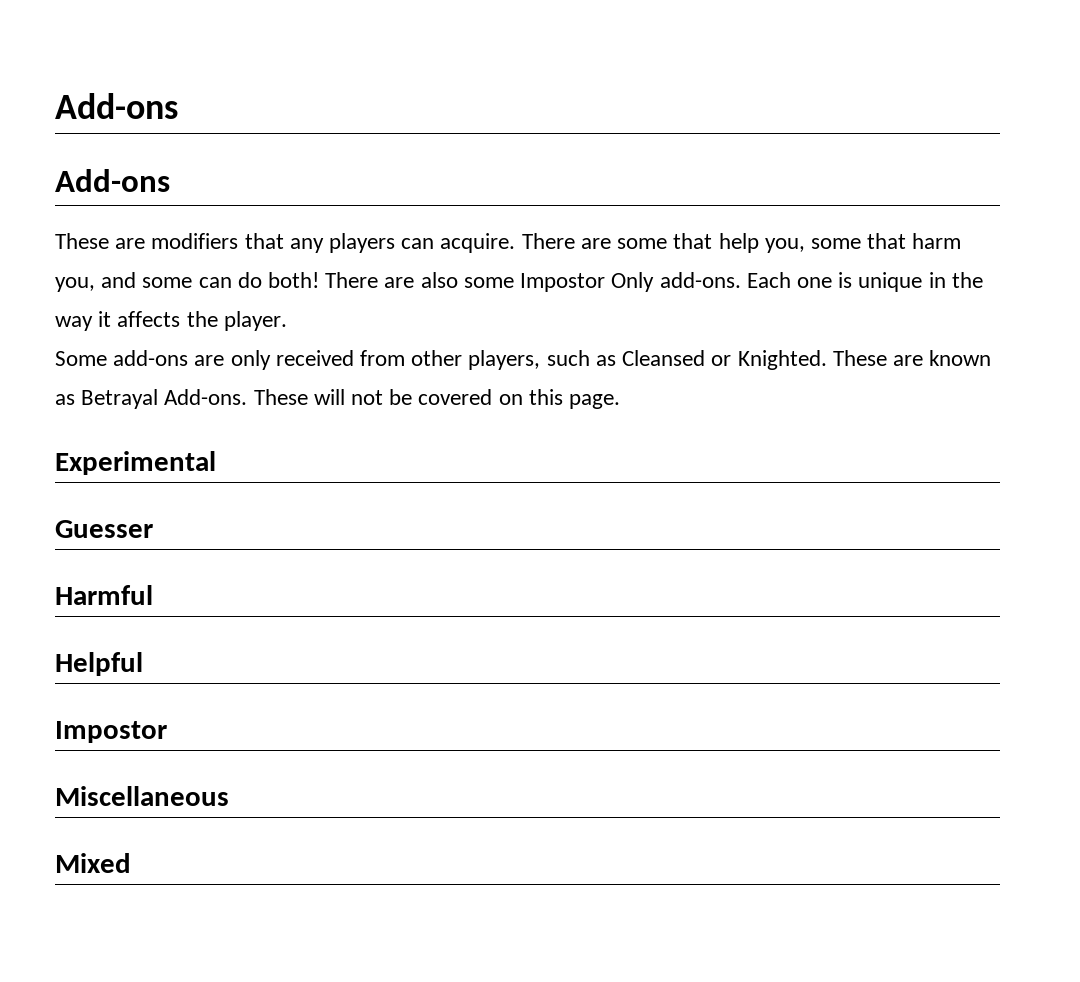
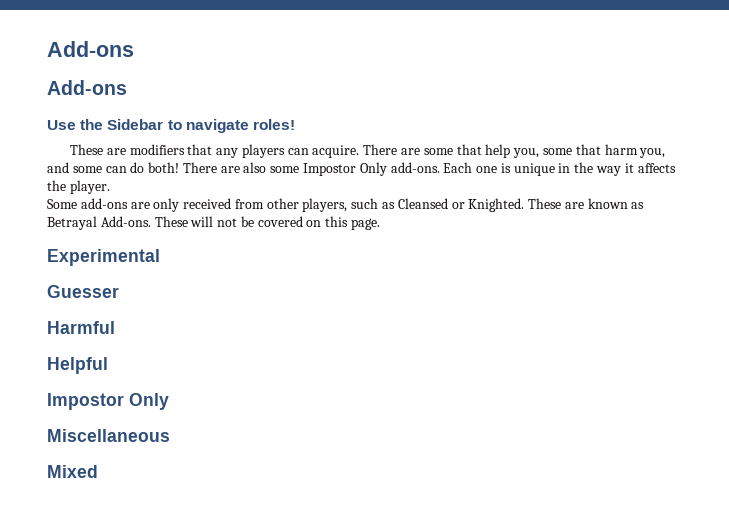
(170, 180) none -> [47,119,295,133] // Use the Sidebar to navigate roles!
(167, 732) none -> [129,393,169,410] Only

